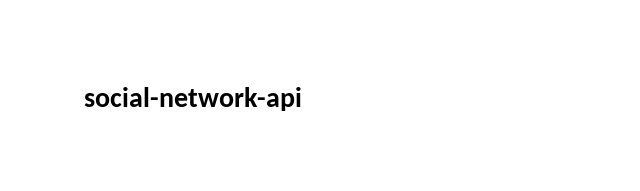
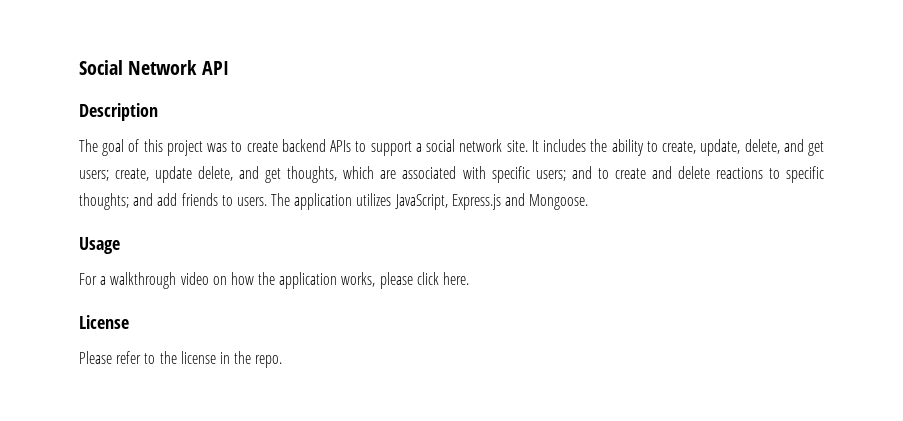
[84,87,302,111] social-network-api -> [79,60,229,75] [79,103,158,121] [79,139,825,156] [79,166,824,183] [79,193,589,210] [79,237,120,254] [79,272,470,289] [79,315,129,329] [79,351,283,368] Social Network API // Description // The goal of this project was to create backend APIs to support a social network site. It includes the ability to create, update, delete, and get users; create, update delete, and get thoughts, which are associated with specific users; and to create and delete reactions to specific thoughts; and add friends to users. The application utilizes JavaScript, Express.js and Mongoose. // Usage // For a walkthrough video on how the application works, please click here. // License // Please refer to the license in the repo.

